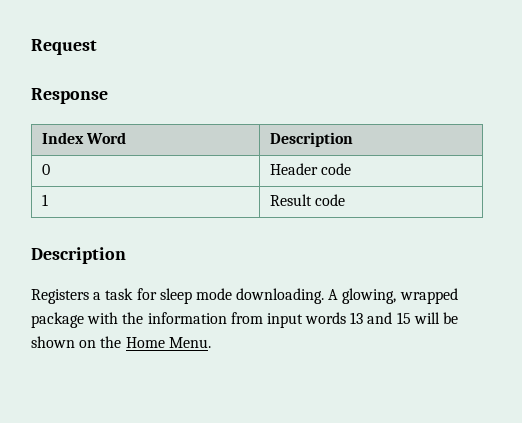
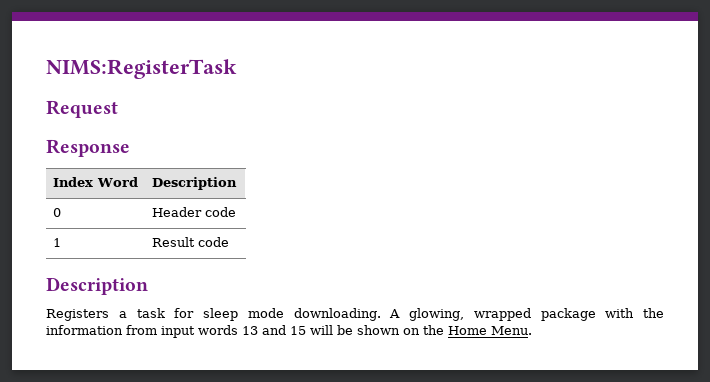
(31, 47) none -> [46,59,237,79] NIMS:RegisterTask //

